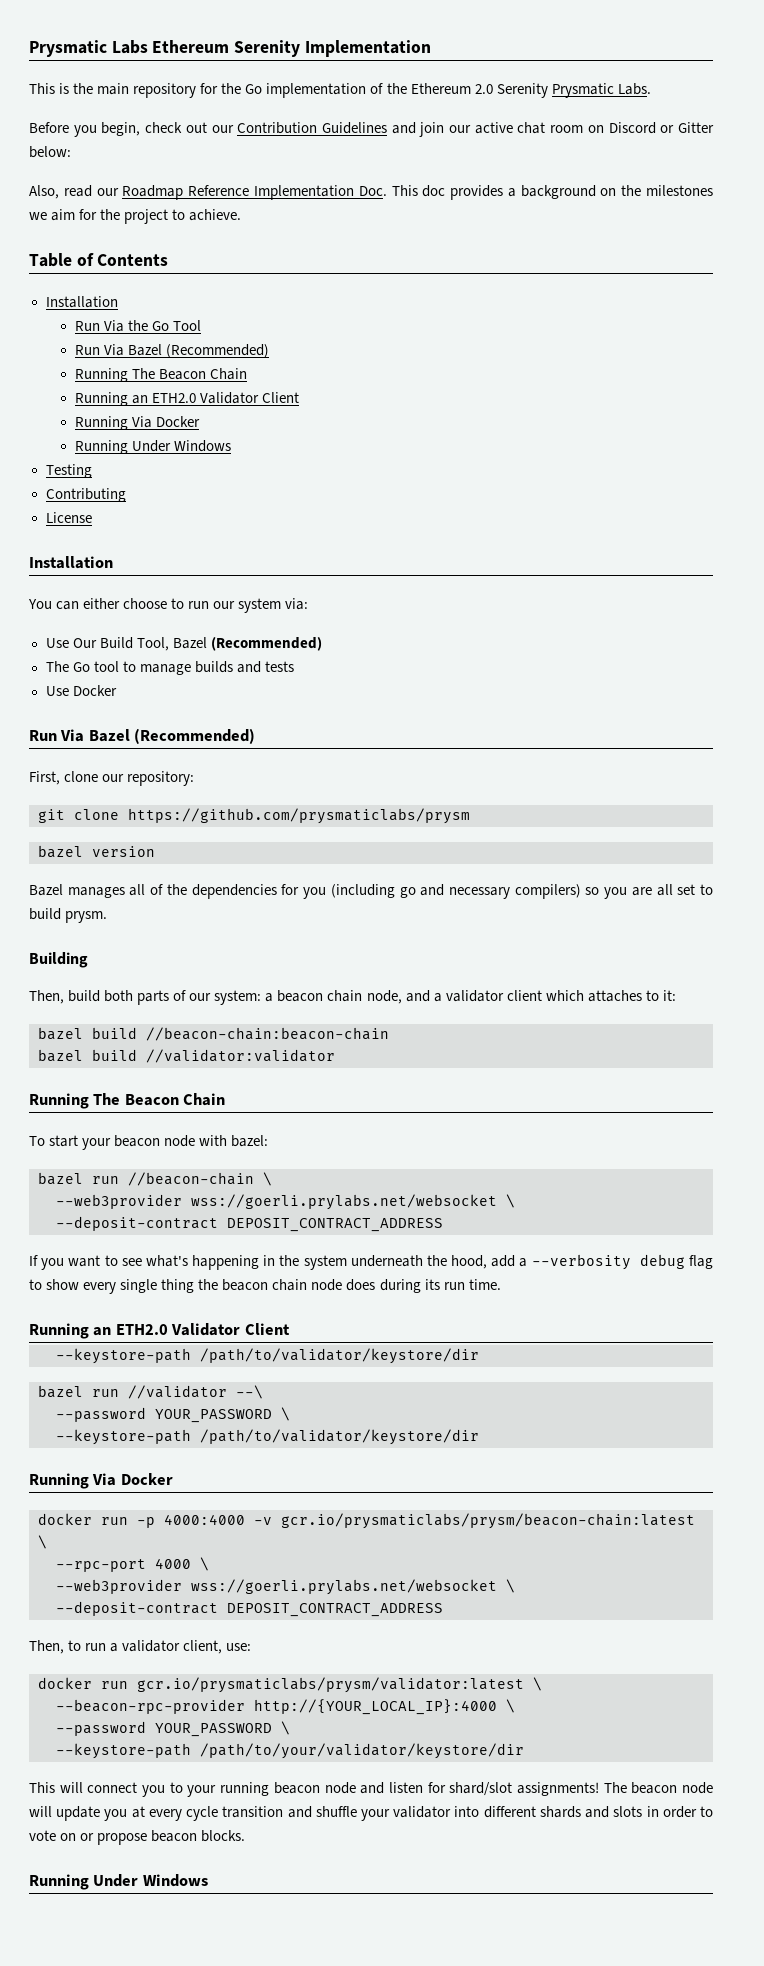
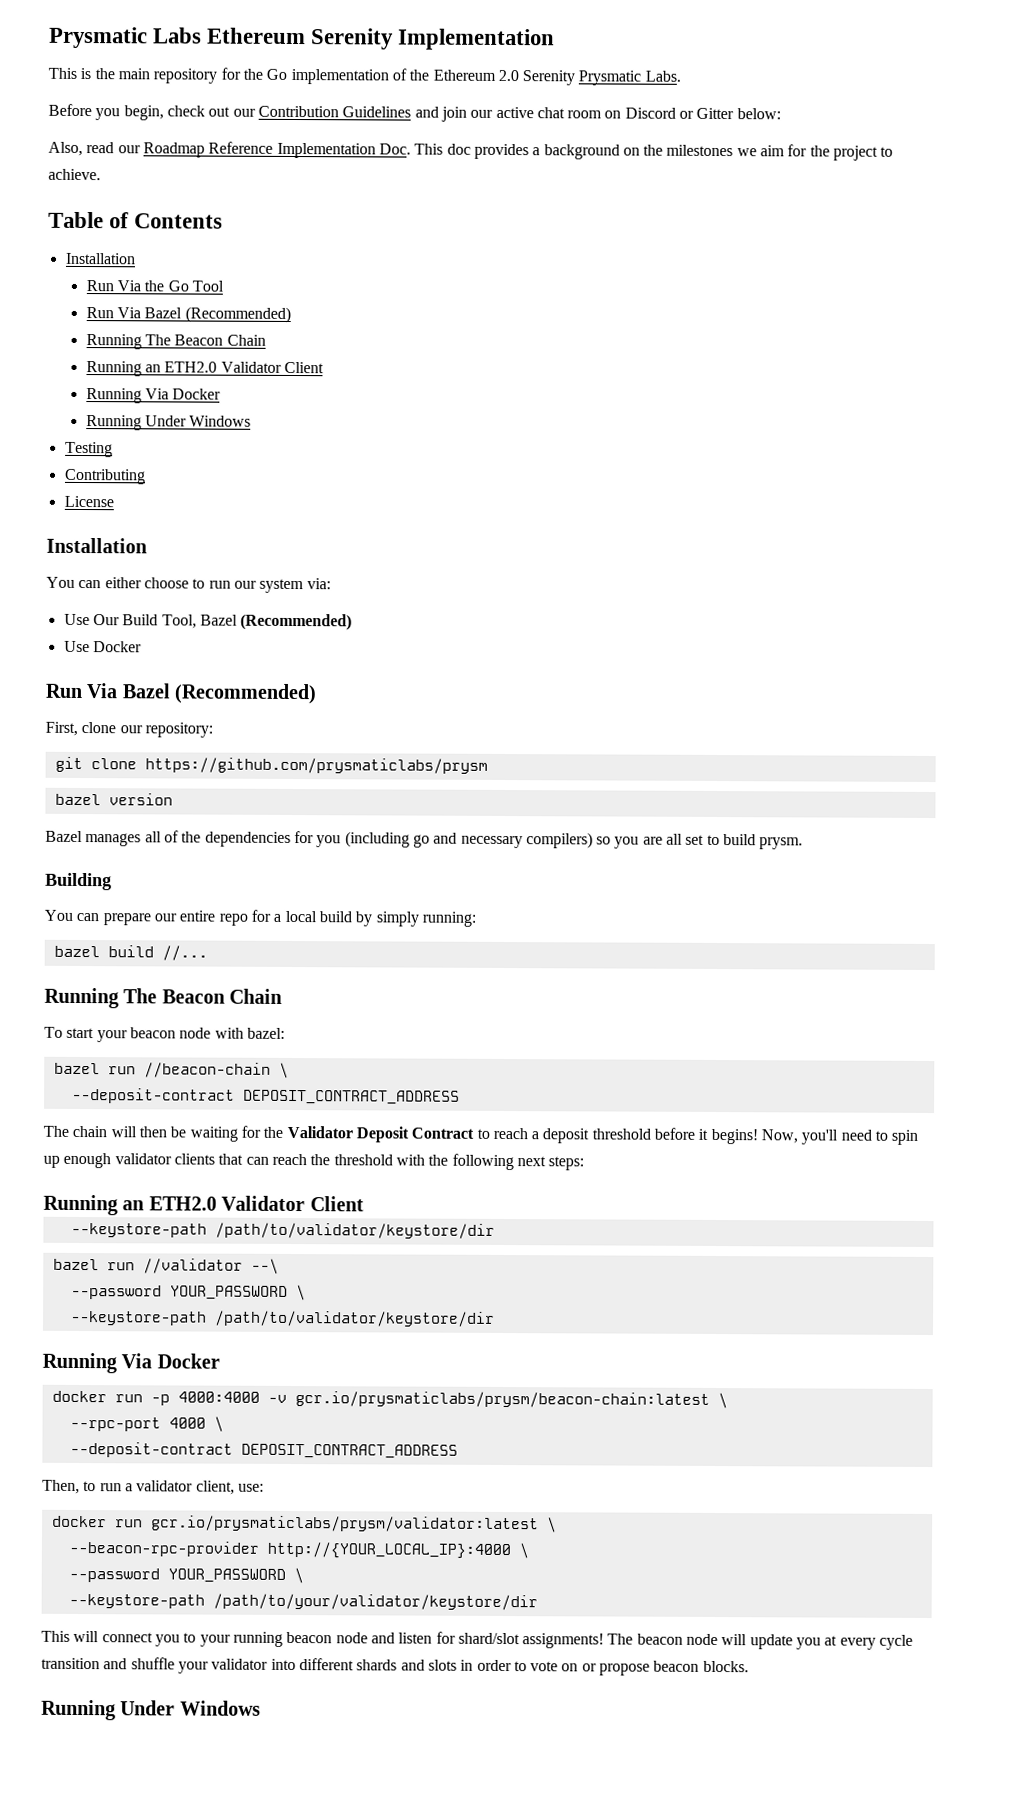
[45,661,294,675] // The Go tool to manage builds and tests -> (353, 622) none
[29,990,676,1005] [38,1027,389,1041] [38,1049,335,1063] Then, build both parts of our system: a beacon chain node, and a validator client which attaches to it: // bazel build //beacon-chain:beacon-chain // bazel build //validator:validator -> [44,909,476,927] [53,945,208,961] You can prepare our entire repo for a local build by simply running: // bazel build //...
[56,1194,515,1210] [56,1216,443,1232] [29,1254,714,1270] [29,1279,501,1294] // --web3provider wss://goerli.prylabs.net/websocket \ // --deposit-contract DEPOSIT_CONTRACT_ADDRESS // If you want to see what's happening in the system underneath the hood, add a --verbosity debug flag to show every single thing the beacon chain node does during its run time. -> [71,1087,460,1105] [43,1125,919,1145] [43,1152,585,1171] // --deposit-contract DEPOSIT_CONTRACT_ADDRESS // The chain will then be waiting for the Validator Deposit Contract to reach a deposit threshold before it begins! Now, you'll need to spin up enough validator clients that can reach the threshold with the following next steps:
[56,1579,515,1595] // --web3provider wss://goerli.prylabs.net/websocket \ -> (224, 1424) none

